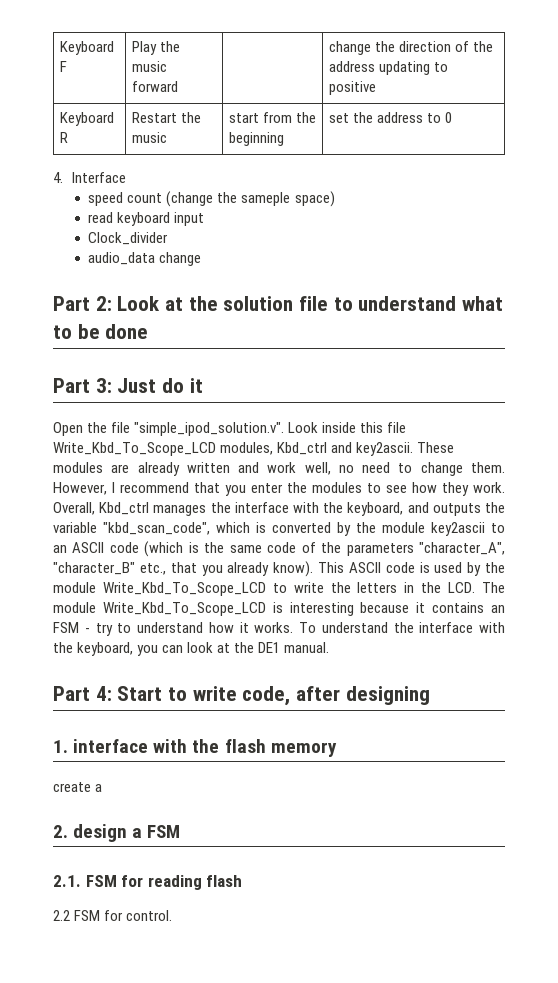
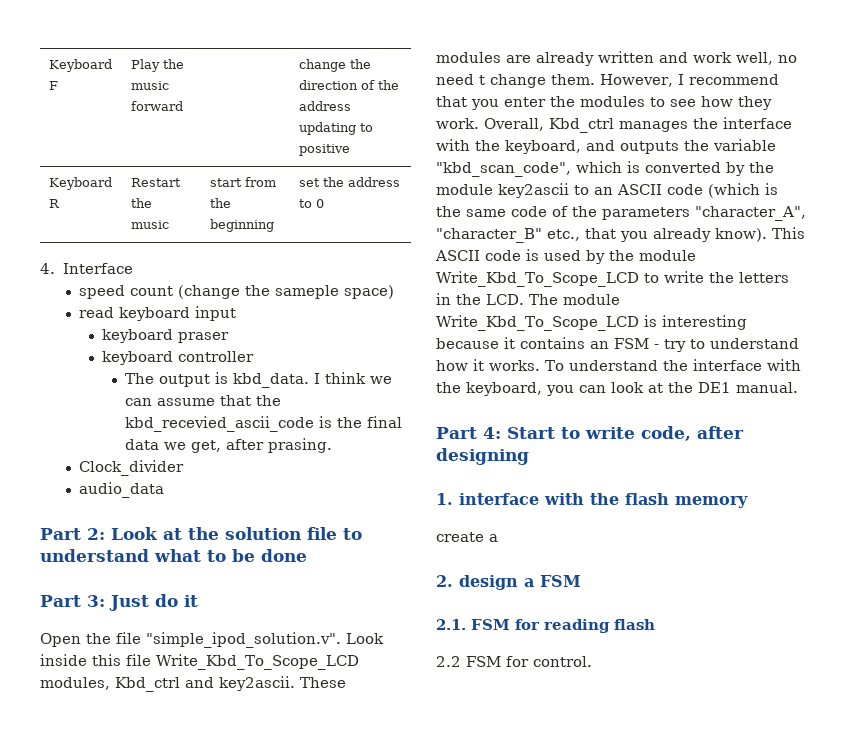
(205, 219) none -> [101,329,229,343] [101,351,254,365] [124,372,392,388] [124,395,281,406] [124,416,402,432] [124,438,332,453] // keyboard praser // keyboard controller // The output is kbd_data. I think we can assume that the kbd_recevied_ascii_code is the final data we get, after prasing.
[159,252,202,266] change -> (164, 490) none
[398,463,413,473] to -> [479,75,485,85] t

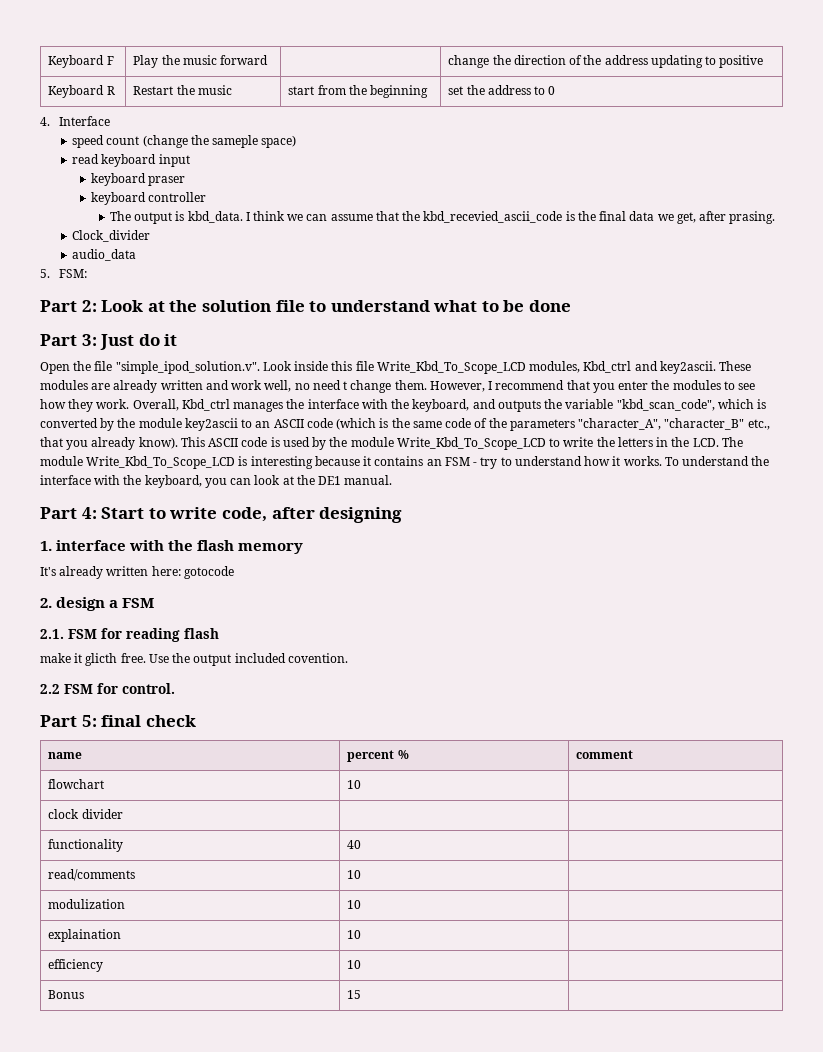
(164, 490) none -> [40,269,87,278] // 5. FSM:
[436,532,498,542] create a -> [40,566,234,579] It's already written here: gotocode
[436,656,592,667] 2.2 FSM for control. -> [40,653,348,666] [40,683,175,694] [40,715,196,727] [48,752,83,759] [347,750,409,762] [576,750,634,759] [48,779,105,789] [347,780,362,789] [48,809,123,819] [48,839,124,852] [347,840,362,849] [48,869,136,881] [347,870,362,879] [48,899,126,909] [347,900,362,909] [48,929,122,942] [347,930,362,939] [48,959,104,972] [347,960,362,969] [48,990,85,999] [347,990,362,999] make it glicth free. Use the output included covention. // 2.2 FSM for control. // Part 5: final check // name | percent % | comment // flowchart | 10 | // clock divider | | // functionality | 40 | // read/comments | 10 | // modulization | 10 | // explaination | 10 | // efficiency | 10 | // Bonus | 15 |

